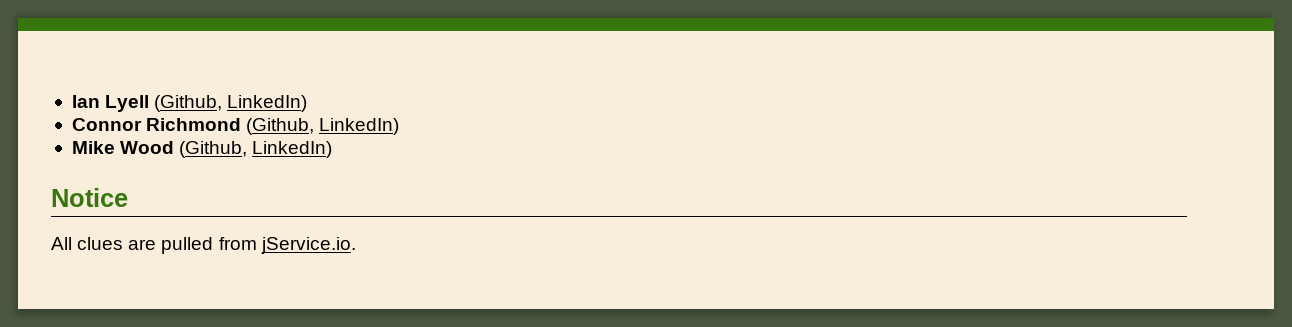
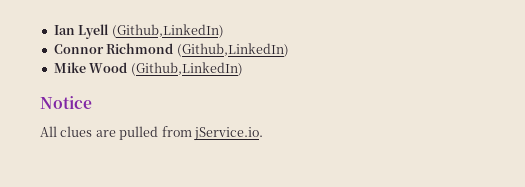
[154,95,308,112] (Github, LinkedIn) -> [111,24,224,38] (Github,LinkedIn)
[246,118,400,135] (Github, LinkedIn) -> [176,43,289,57] (Github,LinkedIn)
[179,141,333,158] (Github, LinkedIn) -> [130,62,243,76] (Github,LinkedIn)

